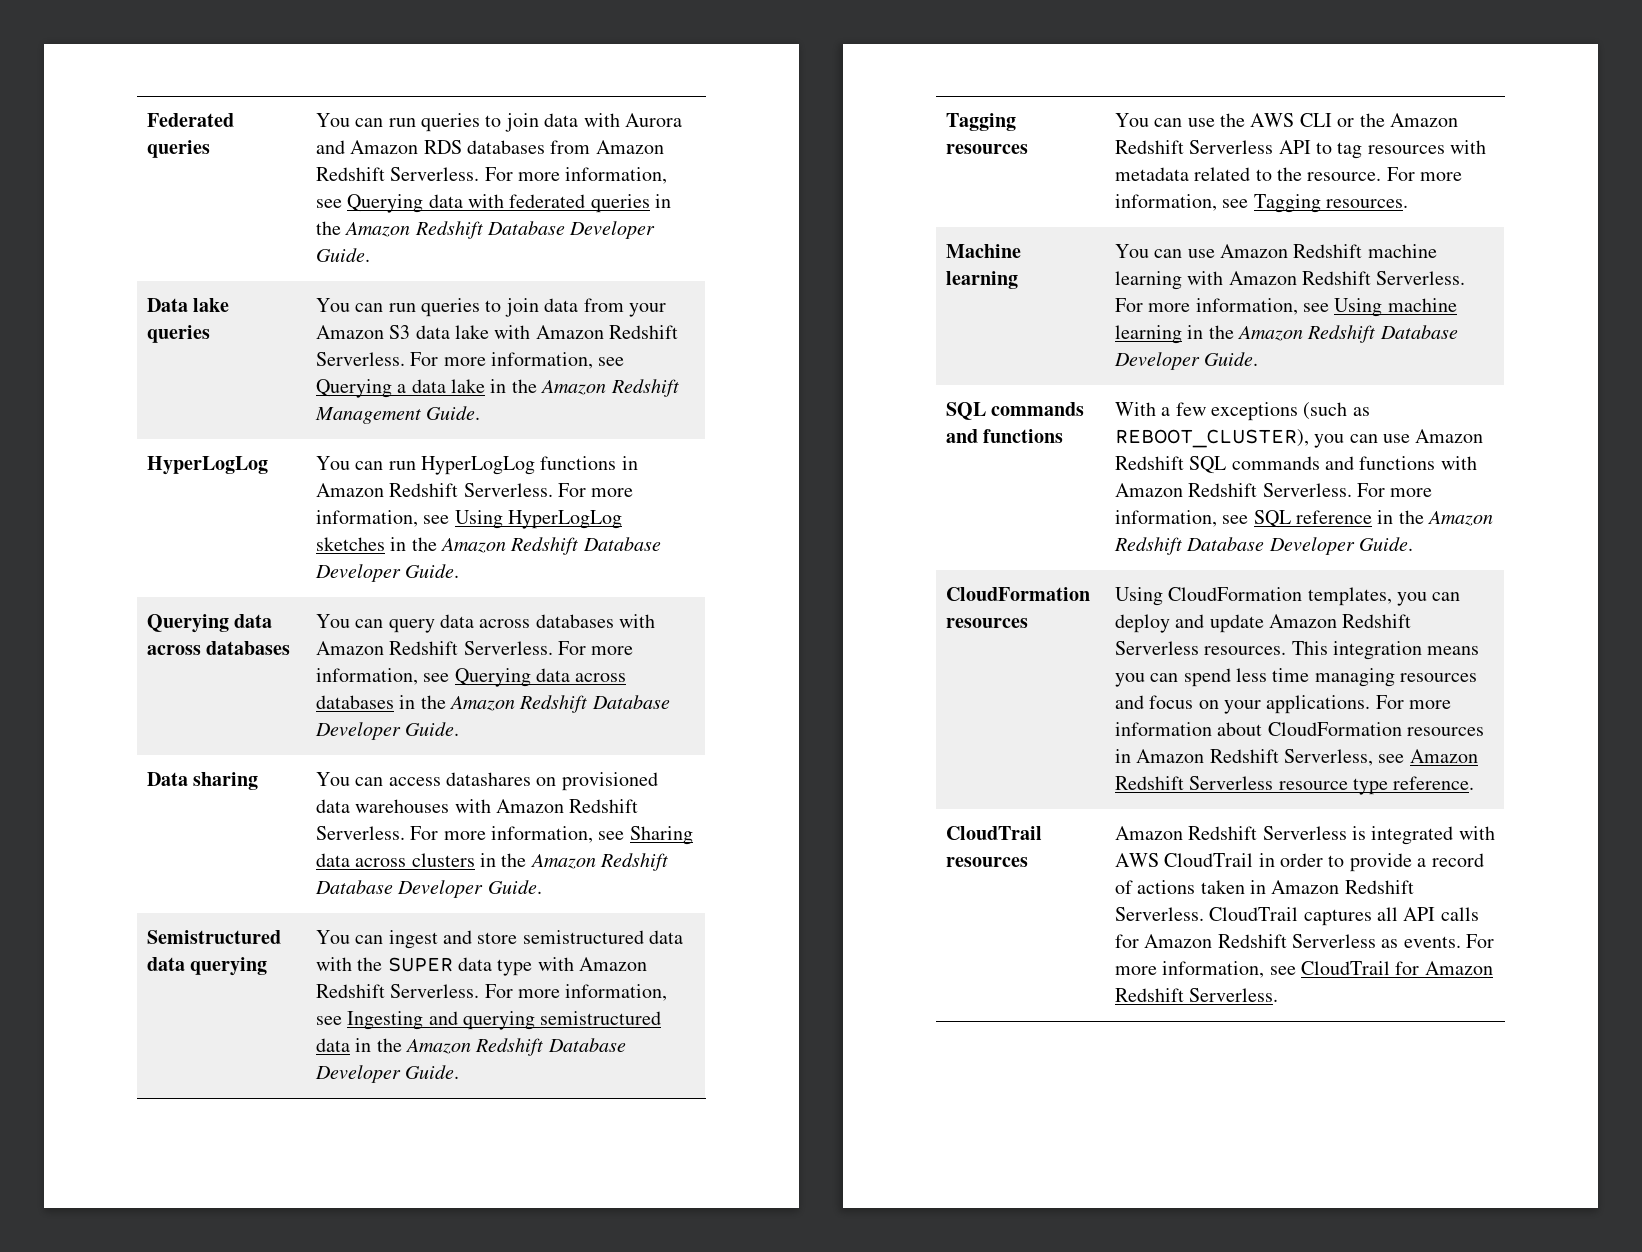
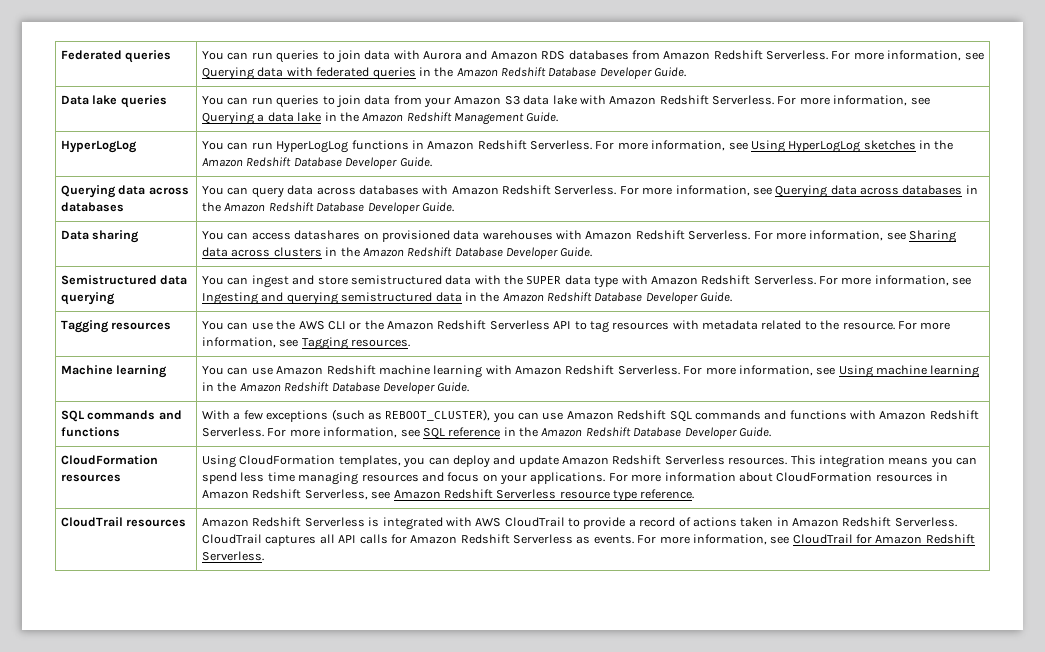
[1258,853,1324,867] in order -> (565, 522) none

